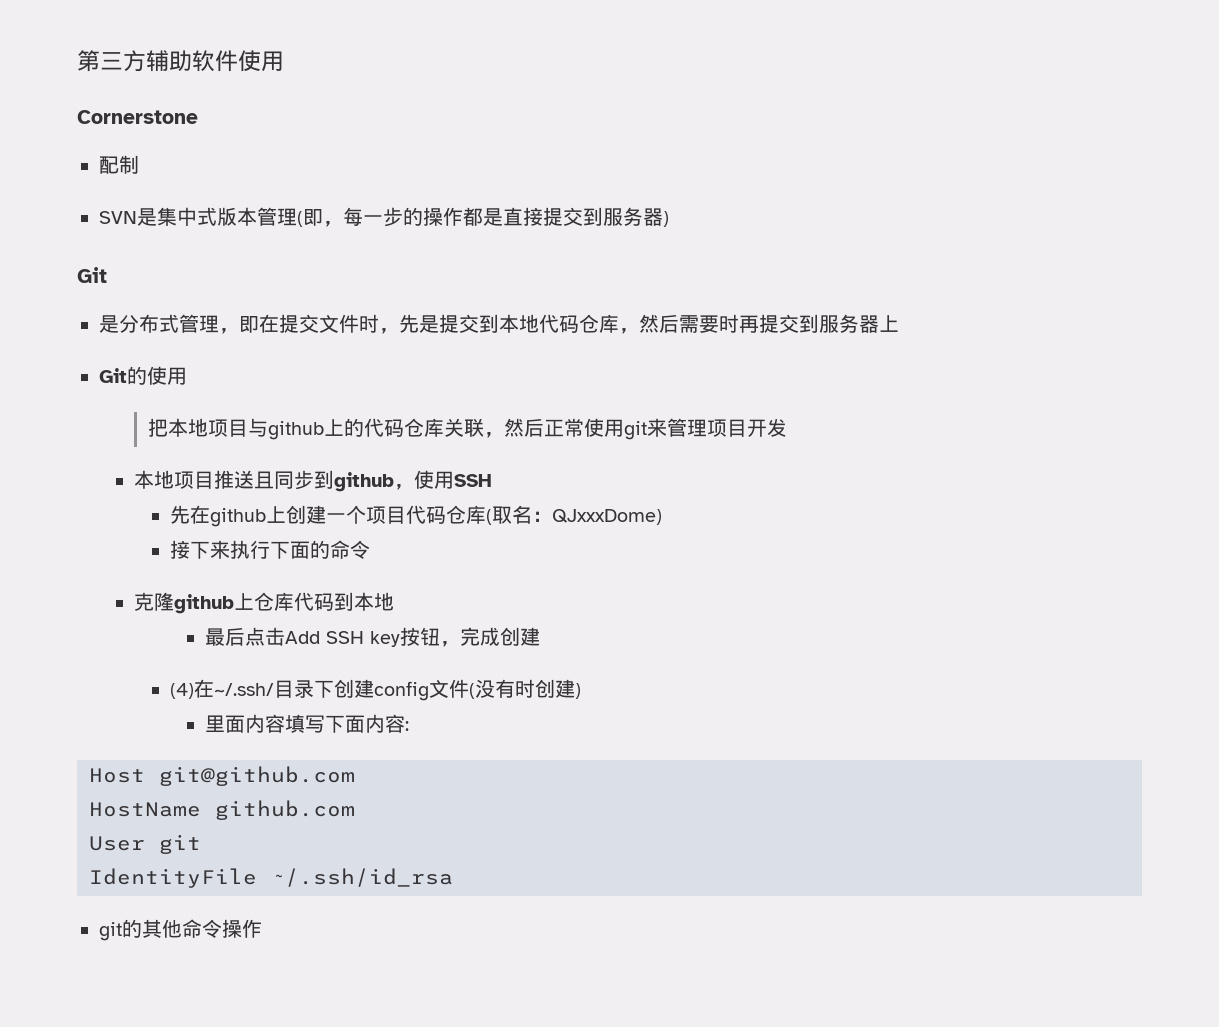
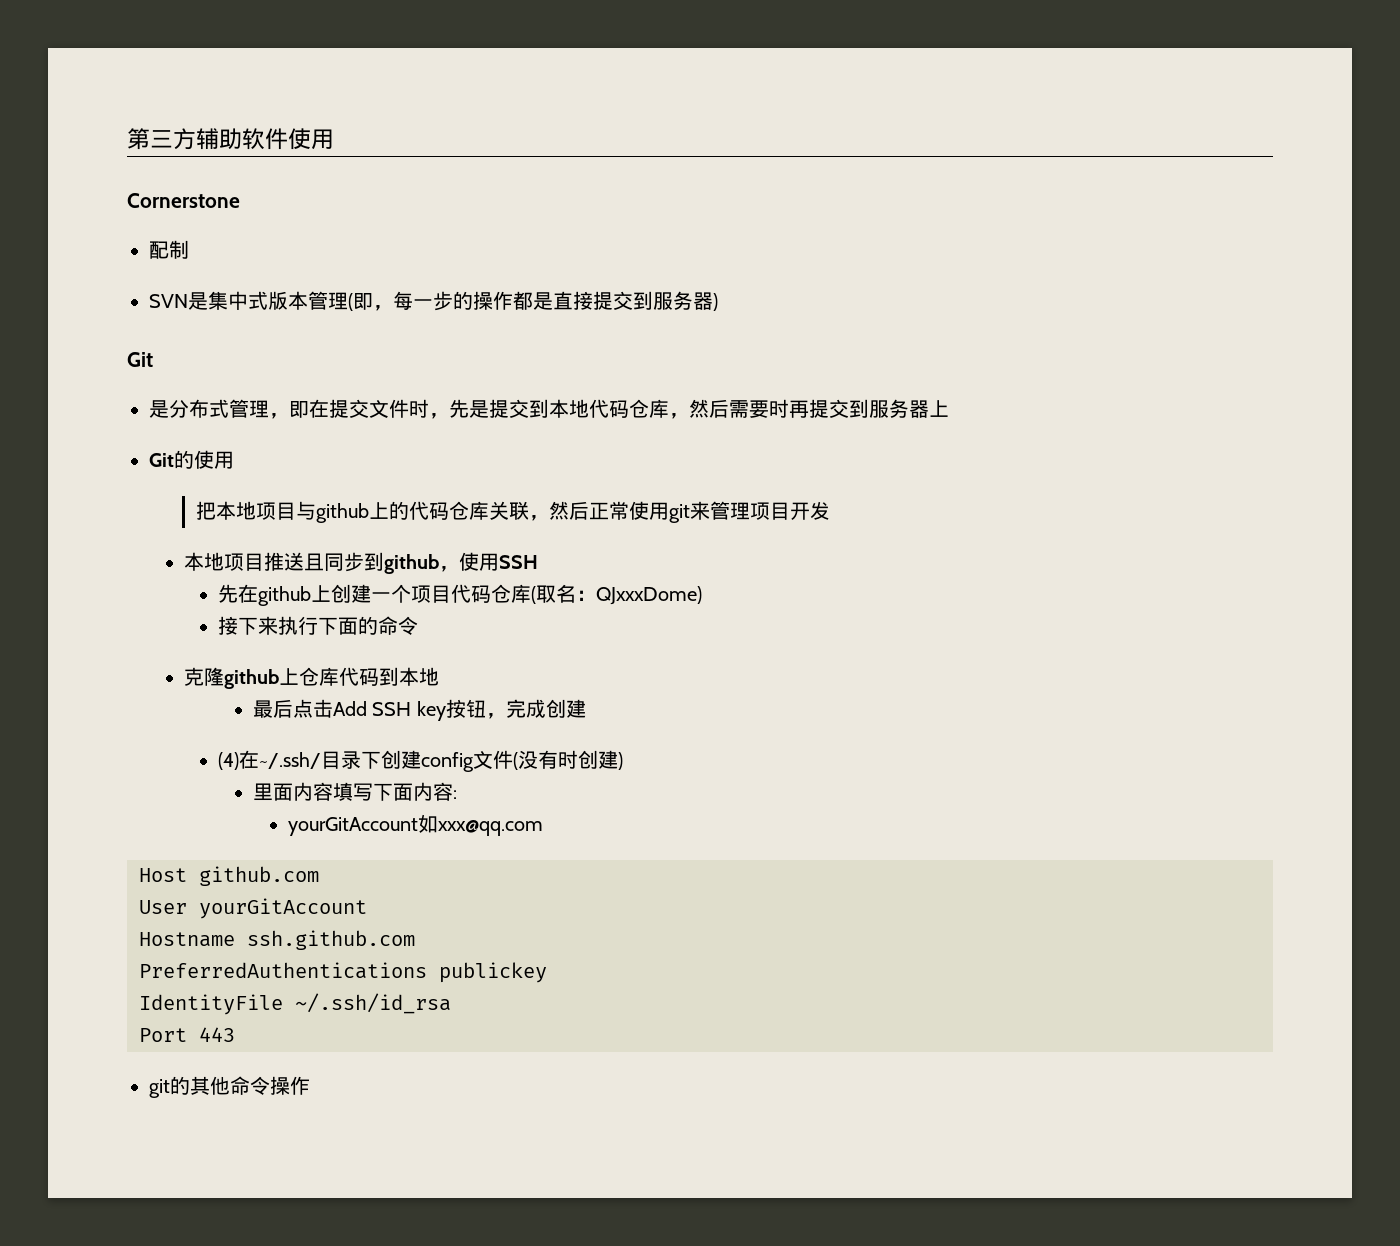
(410, 726) none -> [287,814,543,836] // yourGitAccount如xxx@qq.com
[159,766,355,786] [89,802,201,817] git@github.com // HostName -> (187, 875) none
[159,834,201,854] git -> [199,898,367,919] [139,930,415,950] [139,962,547,983] yourGitAccount // Hostname ssh.github.com // PreferredAuthentications publickey
(453, 877) none -> [139,1027,235,1042] // Port 443

